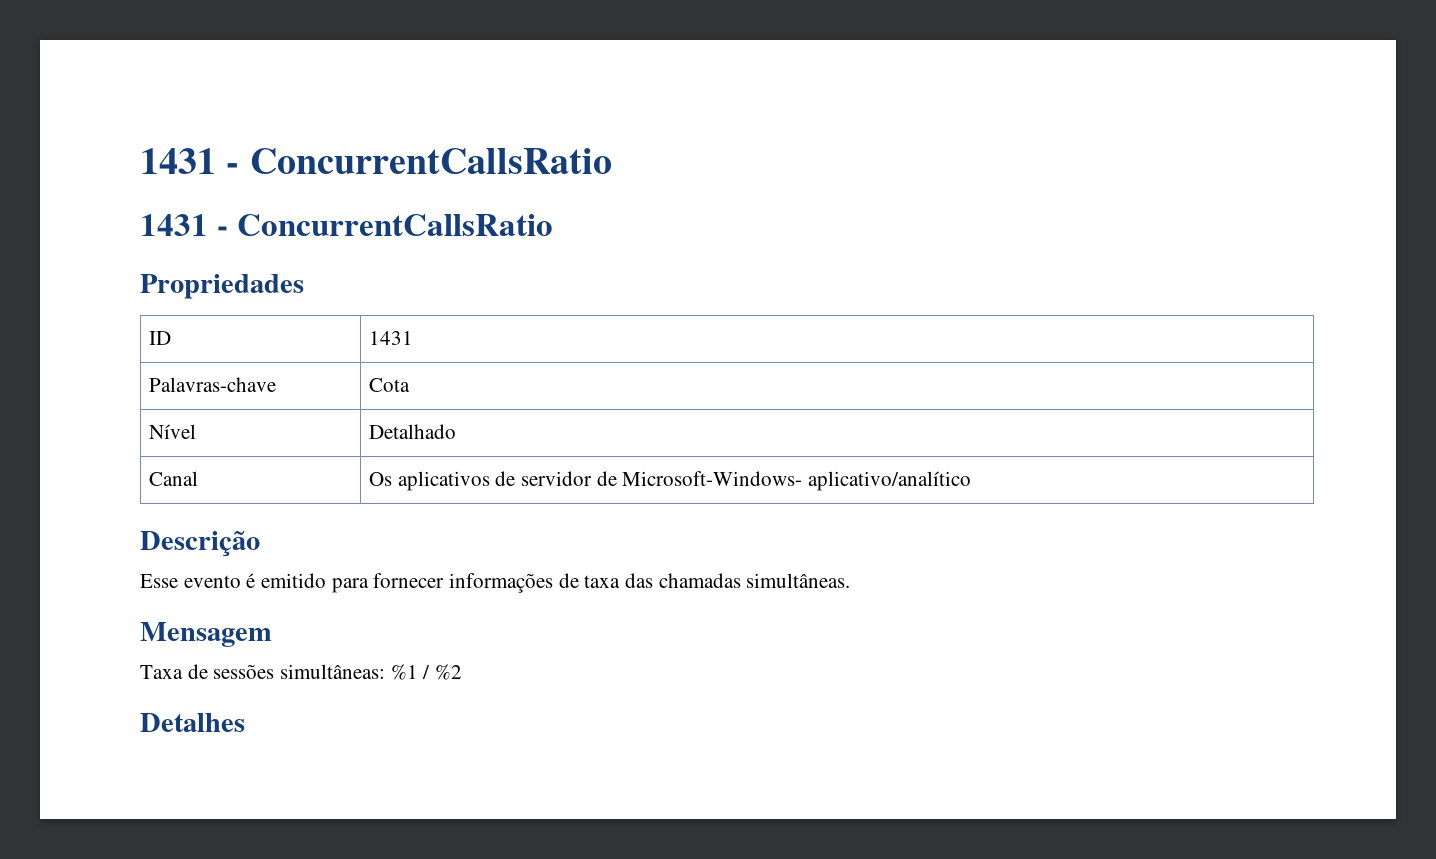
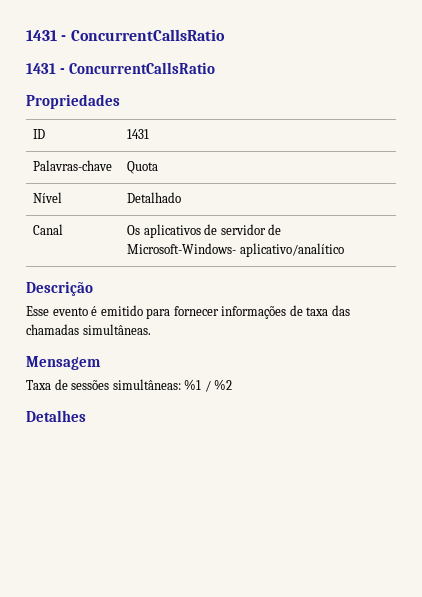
[369,378,411,392] Cota -> [127,161,159,174] Quota

